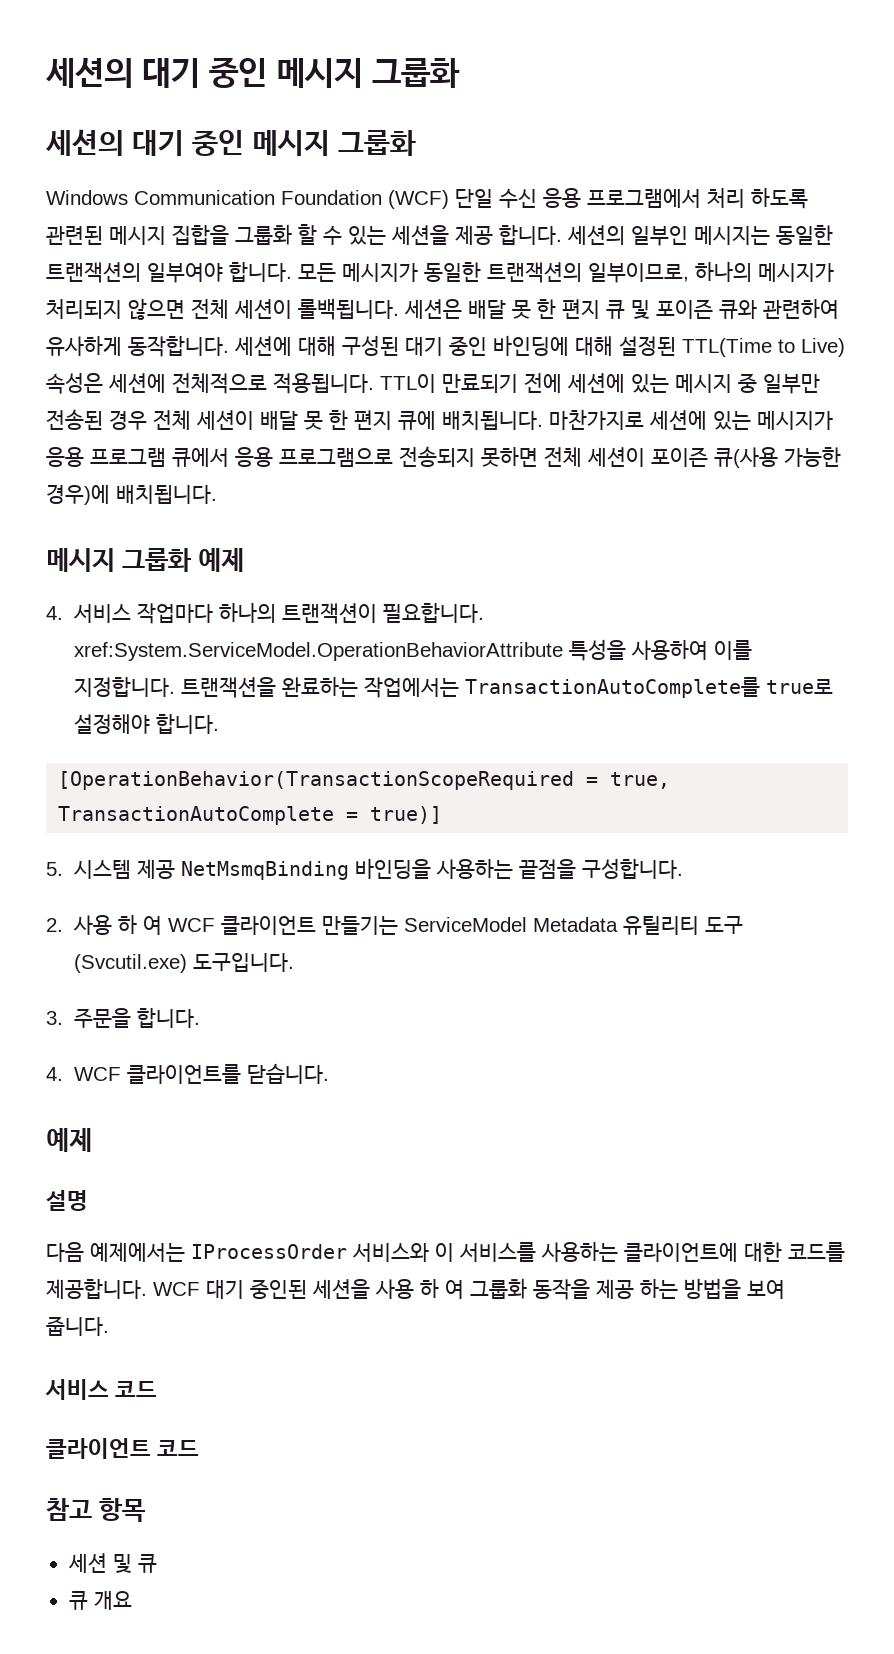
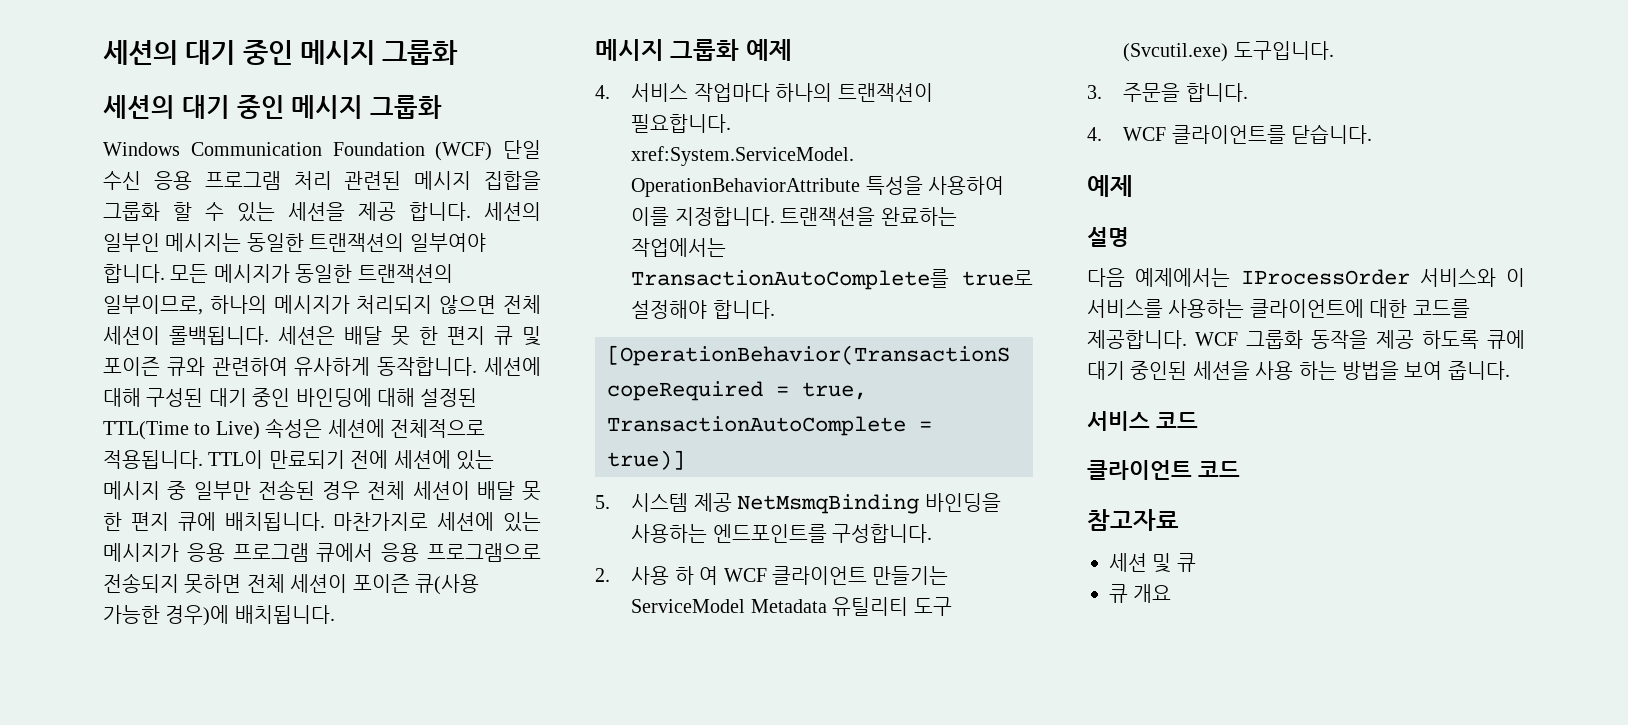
[587,188,808,209] 프로그램에서 처리 하도록 -> [204,171,332,190] 프로그램 처리
[519,859,577,879] 끝점을 -> [712,524,827,543] 엔드포인트를
[206,1278,634,1300] 대기 중인된 세션을 사용 하 여 그룹화 동작을 제공 -> [1246,330,1525,349] [1087,361,1294,380] 그룹화 동작을 제공 하도록 큐에 대기 중인된 세션을 사용
[46,1498,145,1522] 참고 항목 -> [1087,509,1179,531] 참고자료

